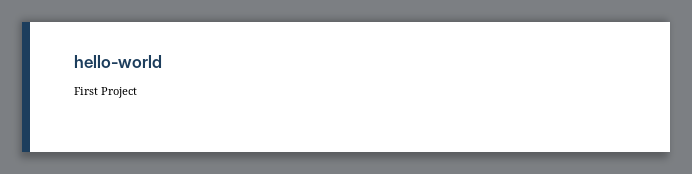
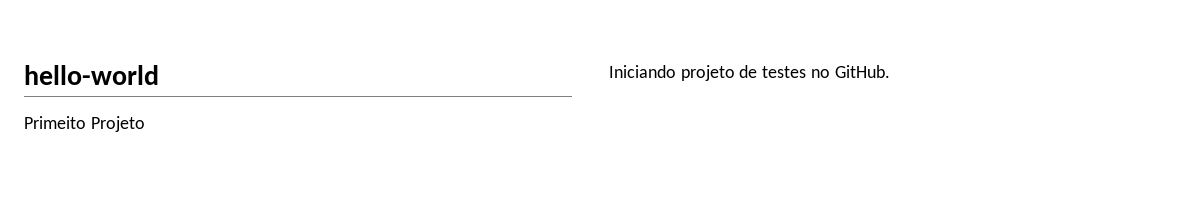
[74,87,137,98] First Project -> [24,116,145,132] [609,65,890,81] Primeito Projeto // Iniciando projeto de testes no GitHub.

